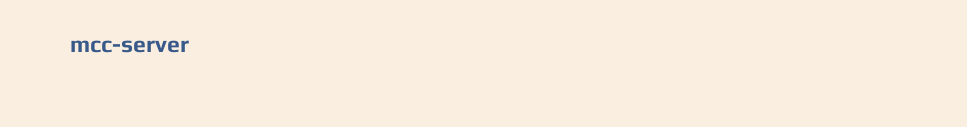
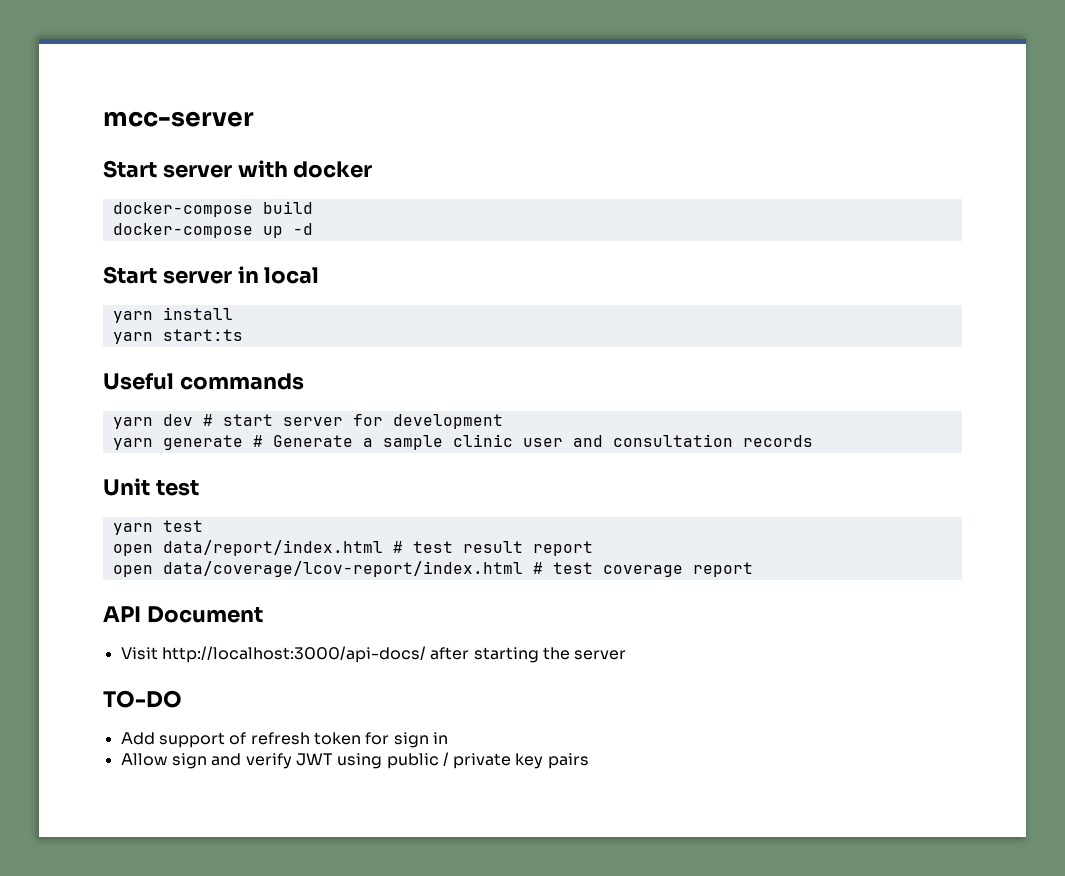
(189, 46) none -> [103,160,373,178] [112,201,313,217] [112,223,313,238] [103,266,320,284] [112,307,233,323] [112,329,243,344] [103,373,304,390] [112,414,503,429] [112,434,813,450] [103,478,199,496] [112,520,203,535] [112,540,593,556] [112,561,753,577] [103,606,263,623] [120,646,627,663] [103,690,182,708] [120,732,448,748] [120,752,589,769] // Start server with docker // docker-compose build // docker-compose up -d // Start server in local // yarn install // yarn start:ts // Useful commands // yarn dev # start server for development // yarn generate # Generate a sample clinic user and consultation records // Unit test // yarn test // open data/report/index.html # test result report // open data/coverage/lcov-report/index.html # test coverage report // API Document // Visit http://localhost:3000/api-docs/ after starting the server // TO-DO // Add support of refresh token for sign in // Allow sign and verify JWT using public / private key pairs

